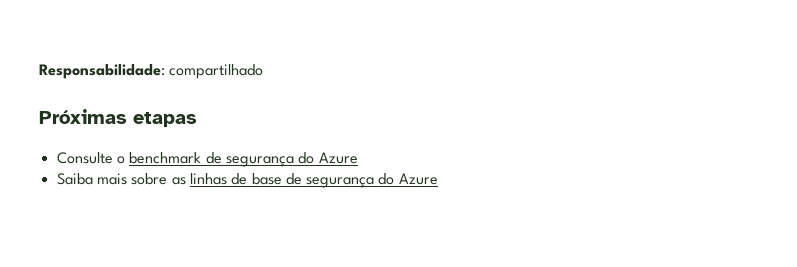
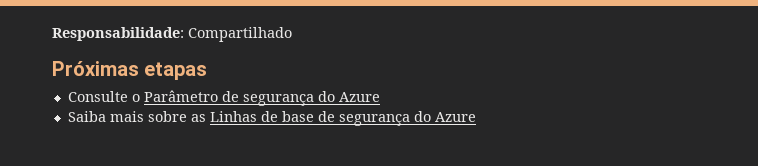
[169,64,264,79] compartilhado -> [188,27,292,42] Compartilhado
[129,152,202,164] benchmark -> [143,90,218,102] Parâmetro
[189,173,227,185] linhas -> [209,111,257,122] Linhas

